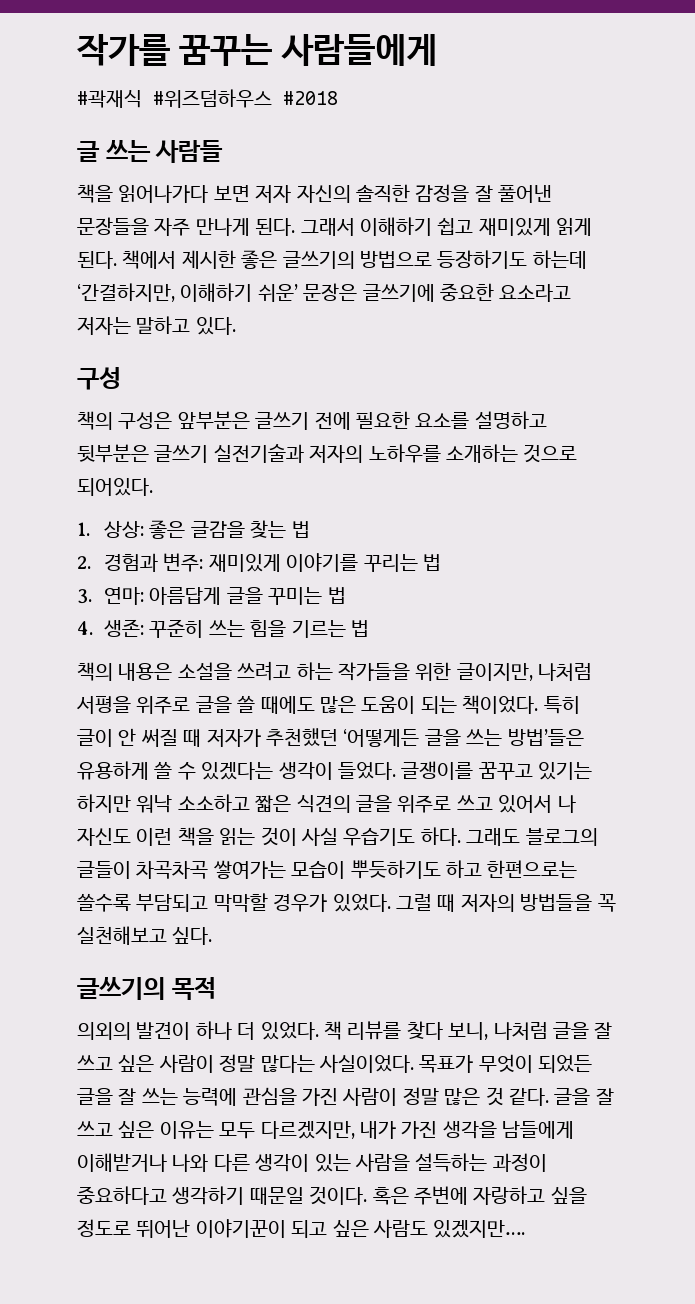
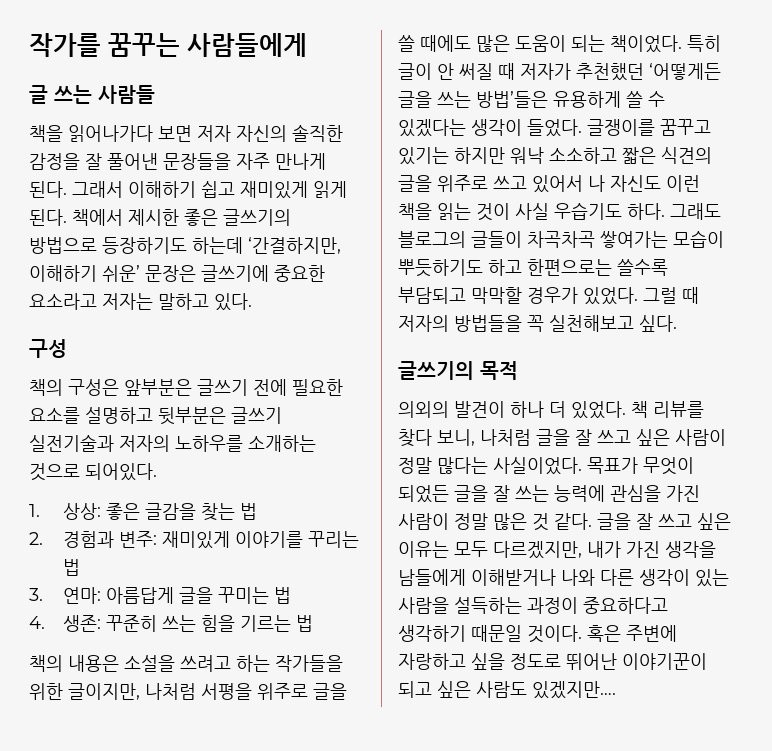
[77,89,338,108] // #곽재식 #위즈덤하우스 #2018 -> (307, 45) none

